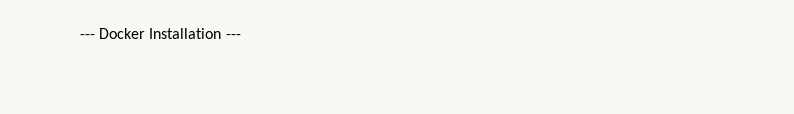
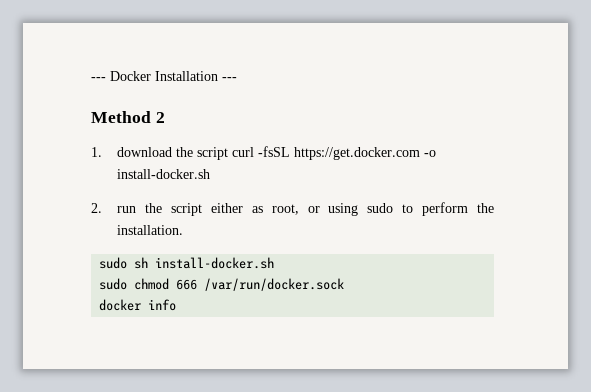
(241, 36) none -> [91,111,165,123] [91,146,437,160] [117,169,211,179] [91,202,494,216] [117,225,184,235] [99,257,275,269] [99,278,345,291] [99,299,177,311] // Method 2 // 1. download the script curl -fsSL https://get.docker.com -o install-docker.sh // 2. run the script either as root, or using sudo to perform the installation. // sudo sh install-docker.sh // sudo chmod 666 /var/run/docker.sock // docker info

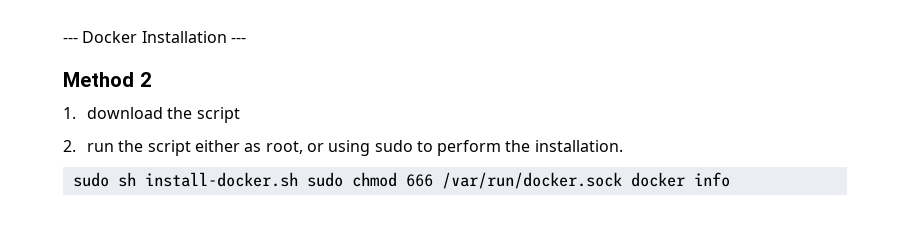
[232,146,437,160] [117,169,211,179] curl -fsSL https://get.docker.com -o install-docker.sh -> (240, 115) none
(275, 263) // -> (298, 179) none
(345, 284) // -> (622, 180) none

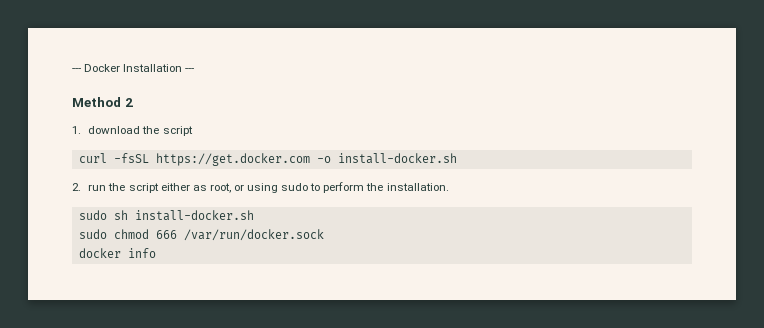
(240, 115) none -> [78,153,457,166] // curl -fsSL https://get.docker.com -o install-docker.sh
(298, 179) none -> (254, 215) //
(622, 180) none -> (324, 235) //

